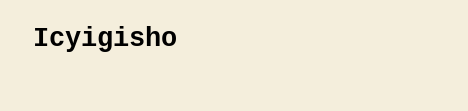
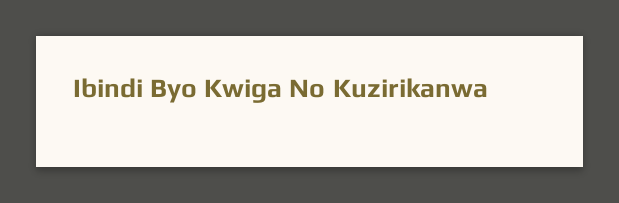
[33,26,177,52] Icyigisho -> [73,78,488,103] Ibindi Byo Kwiga No Kuzirikanwa

